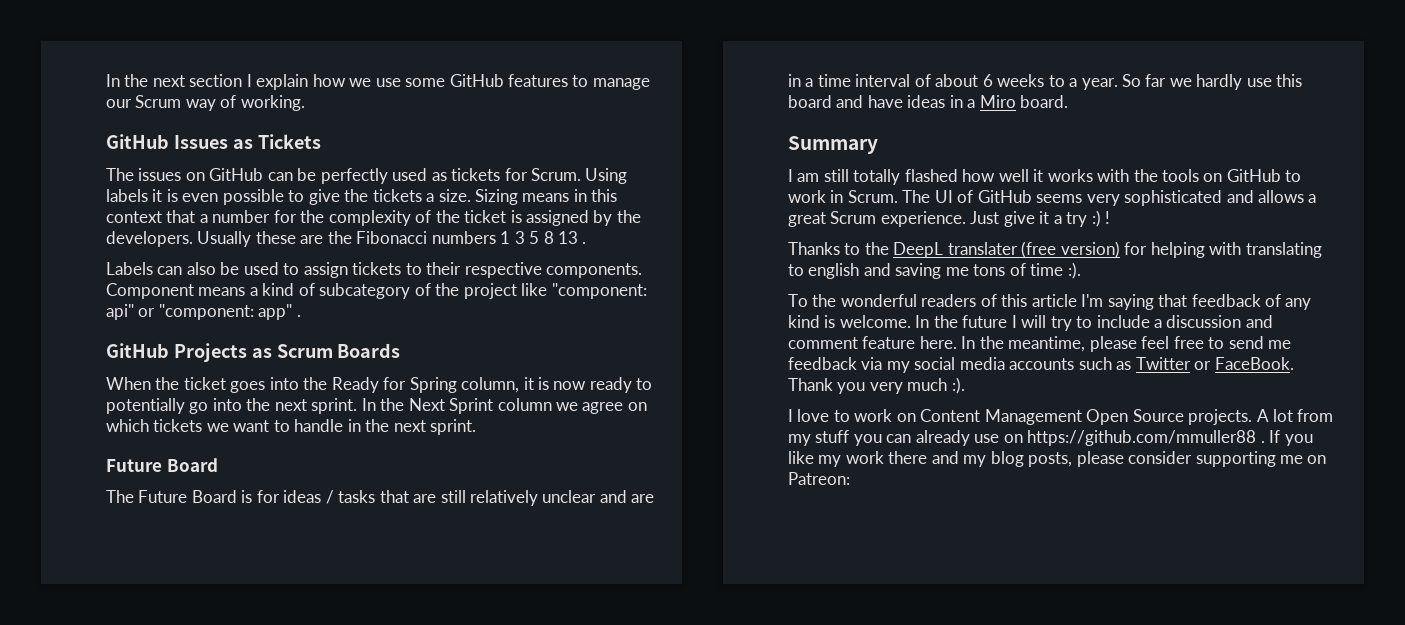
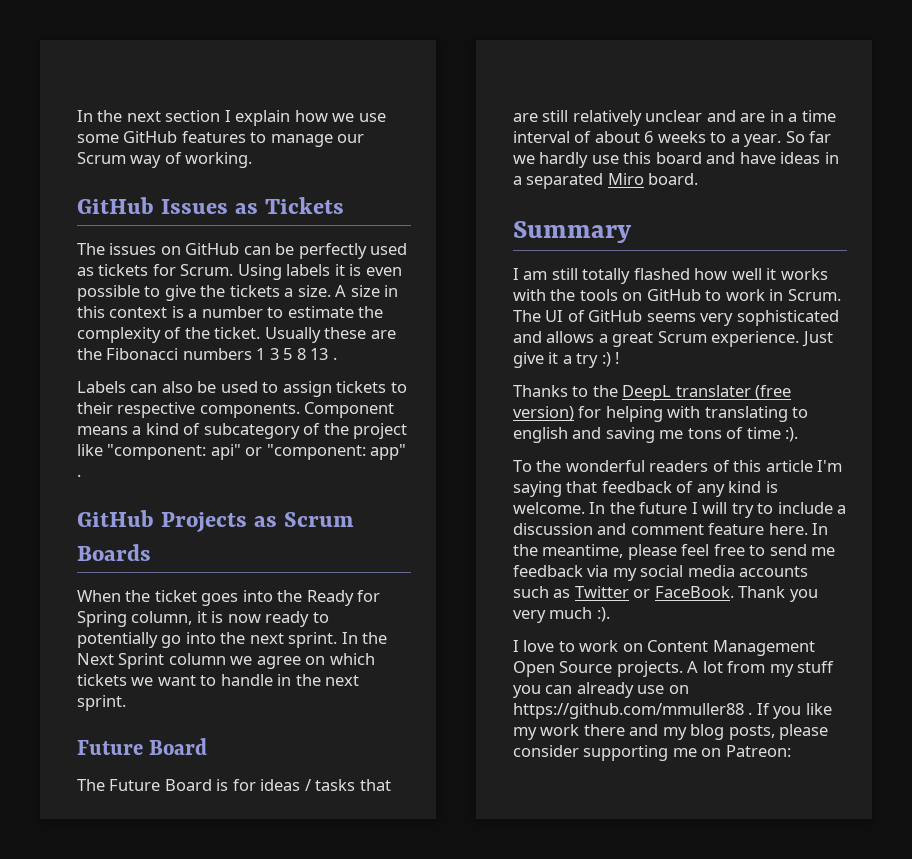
[475,189,570,205] Sizing means -> [335,285,380,297] A size
[166,210,196,223] that -> [171,306,184,318] is
[273,210,297,223] for -> [267,306,354,318] to estimate
[464,210,641,226] [106,231,193,247] ticket is assigned by the developers. -> [214,327,261,339] ticket.
(976, 103) none -> [526,173,604,189] separated

